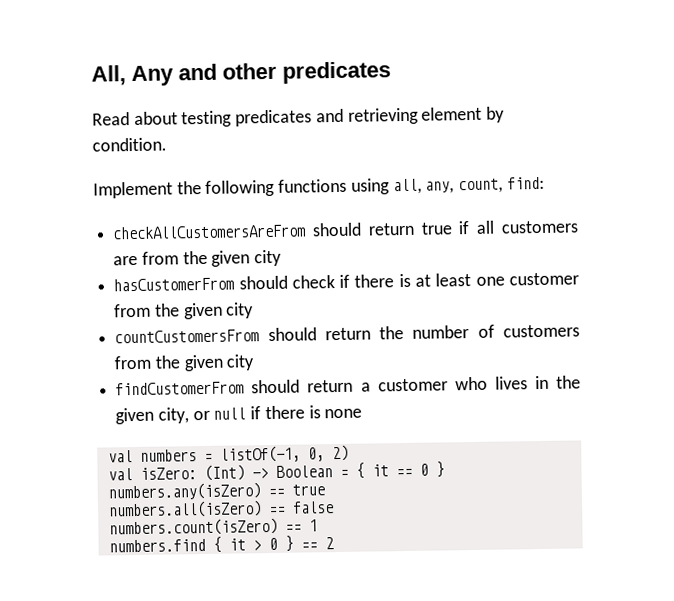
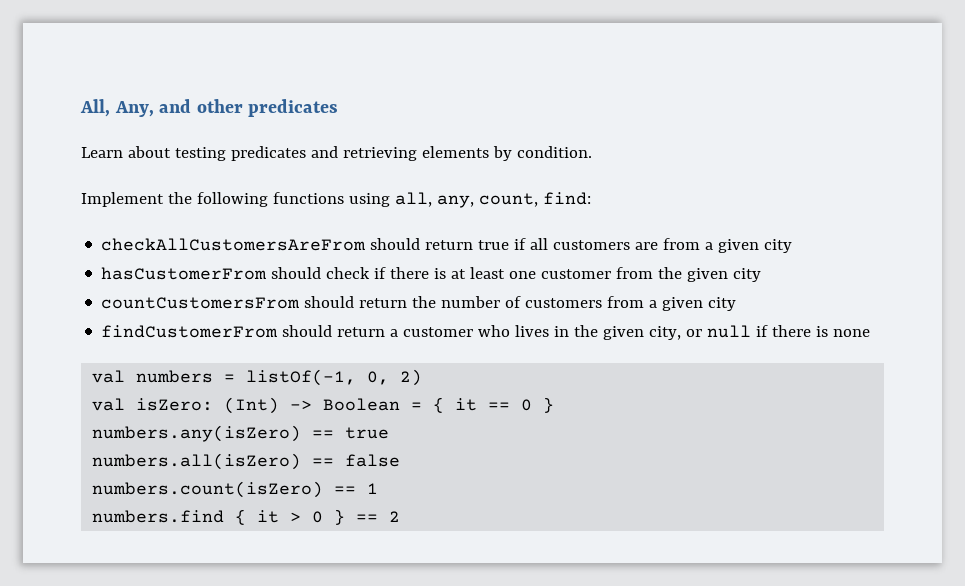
[131,65,174,87] Any -> [114,101,154,117] Any,
[92,112,130,126] Read -> [81,147,123,158] Learn
[421,106,483,121] element -> [421,146,489,158] elements
[182,250,208,265] the -> [705,242,714,250] a
[154,355,180,369] the -> [649,300,658,308] a

